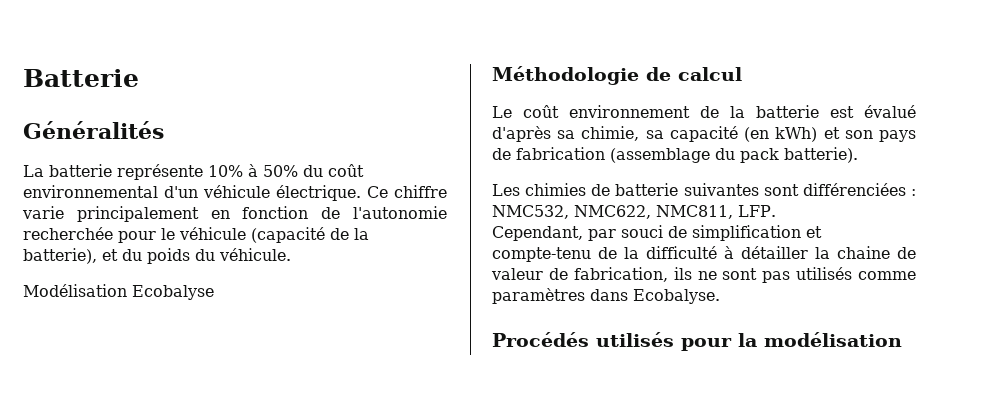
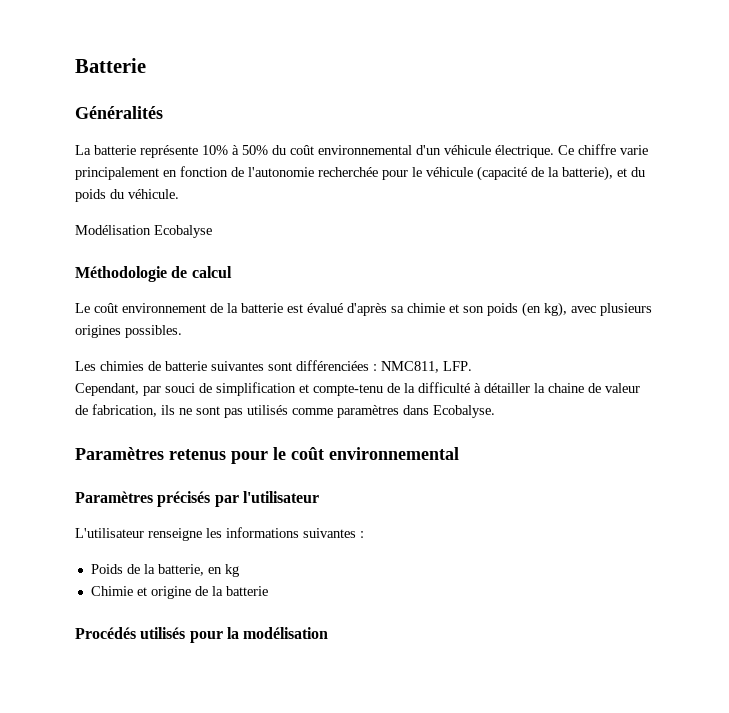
[581,126,916,142] [492,147,858,163] chimie, sa capacité (en kWh) et son pays de fabrication (assemblage du pack batterie). -> [407,302,652,317] [75,325,182,338] chimie et son poids (en kg), avec plusieurs origines possibles.
[492,205,651,219] NMC532, NMC622, -> (377, 367) none
(720, 296) none -> [75,447,459,464] [75,491,319,507] [75,527,364,541] [90,564,239,577] [90,586,268,599] // Paramètres retenus pour le coût environnemental // Paramètres précisés par l'utilisateur // L'utilisateur renseigne les informations suivantes : // Poids de la batterie, en kg // Chimie et origine de la batterie

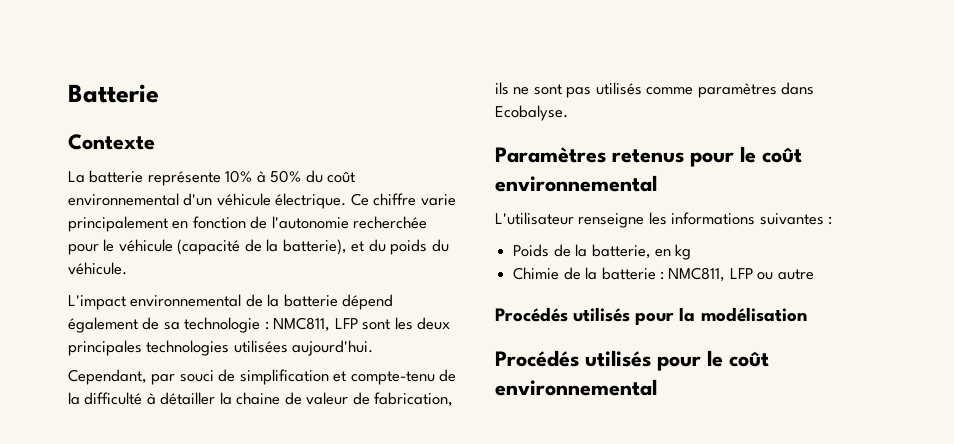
[75,106,163,119] Généralités -> [68,134,155,150] Contexte
[75,225,212,238] [75,266,232,282] [75,302,652,317] [75,325,182,338] [75,360,472,373] Modélisation Ecobalyse // Méthodologie de calcul // Le coût environnement de la batterie est évalué d'après sa chimie et son poids (en kg), avec plusieurs origines possibles. // Les chimies de batterie suivantes sont différenciées : NMC811, LFP. -> [68,294,394,310] [68,317,451,333] [68,340,374,356] L'impact environnemental de la batterie dépend également de sa technologie : NMC811, LFP sont les deux principales technologies utilisées aujourd'hui.
[75,491,319,507] // Paramètres précisés par l'utilisateur -> (657, 183) none
[136,586,268,599] et origine de la batterie -> [563,267,814,282] de la batterie : NMC811, LFP ou autre
(329, 633) none -> [495,350,769,371] [495,379,657,396] // Procédés utilisés pour le coût environnemental

